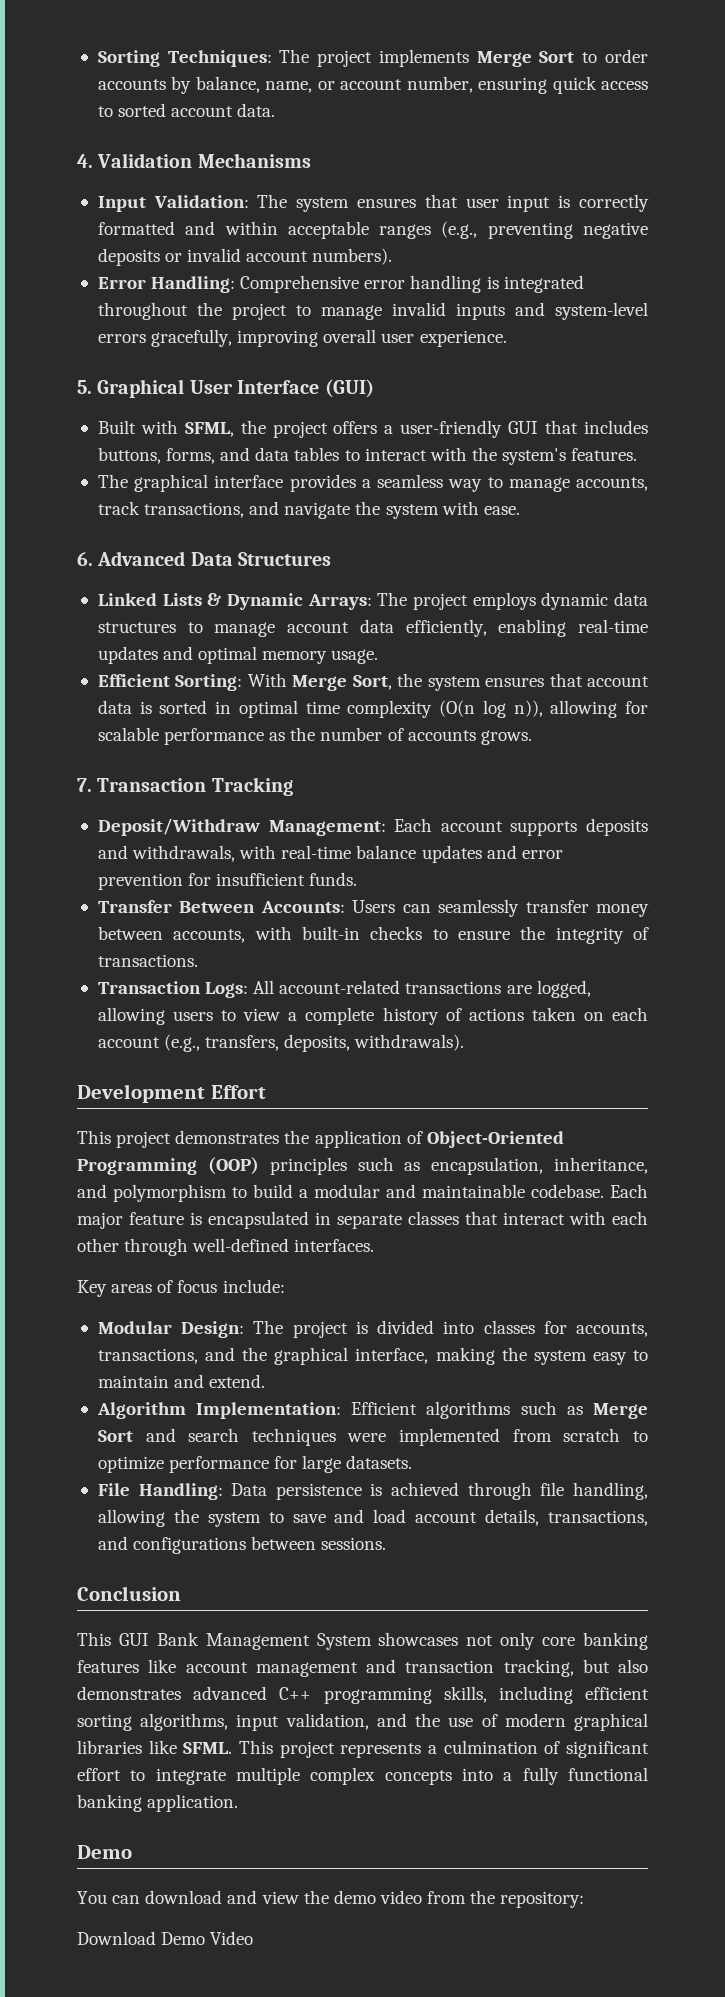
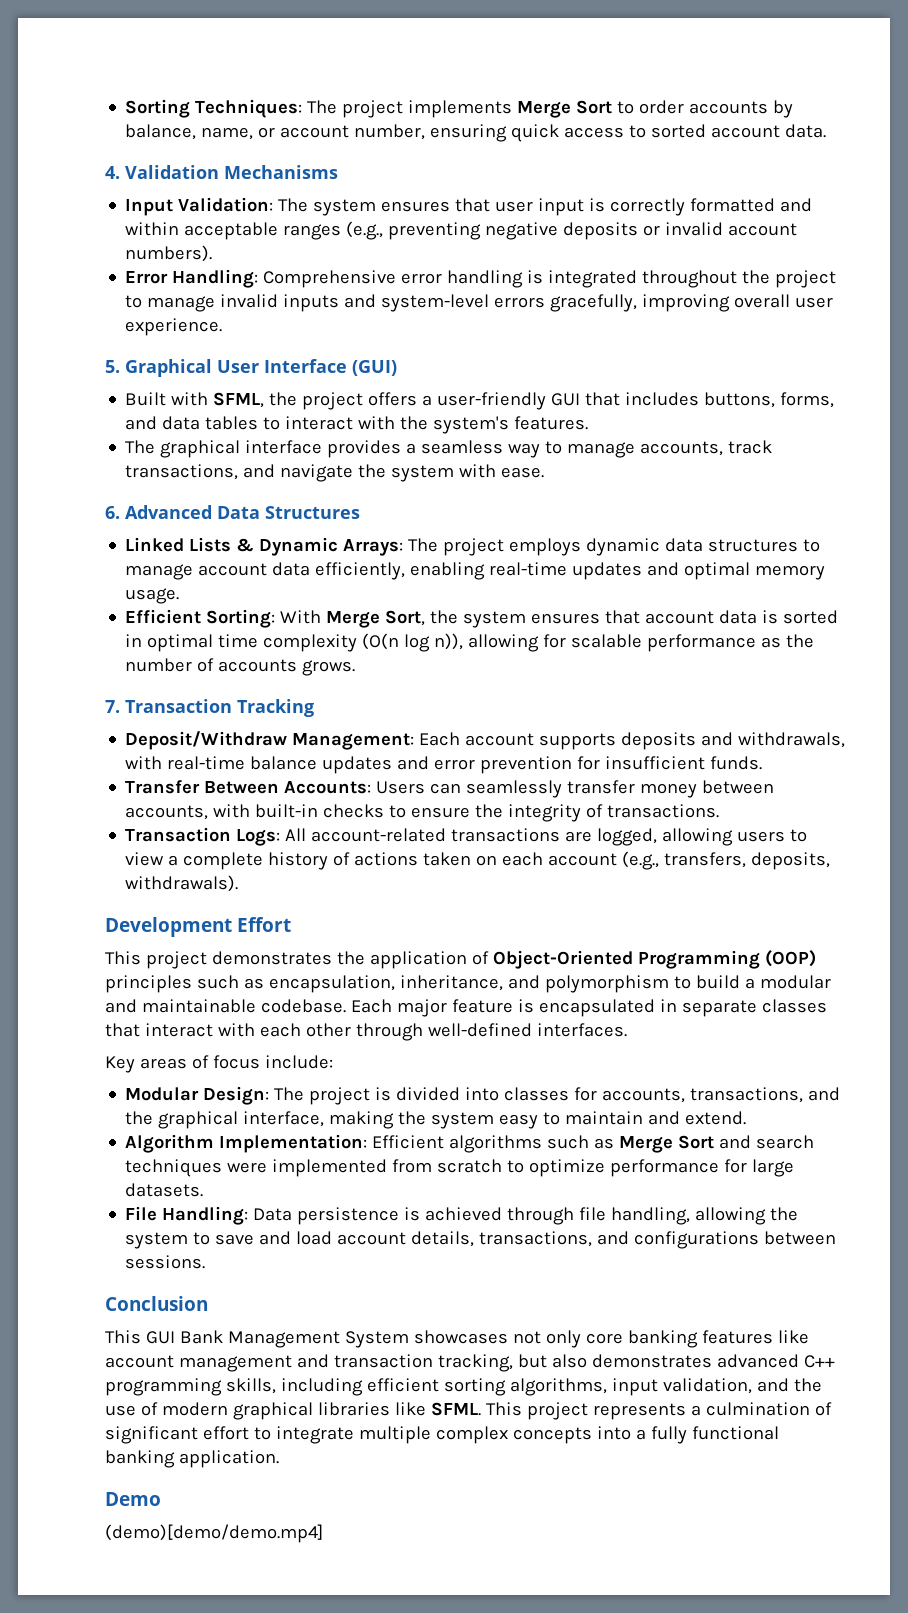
[77,1890,585,1908] [77,1931,254,1945] You can download and view the demo video from the repository: // Download Demo Video -> [105,1524,323,1543] (demo)[demo/demo.mp4]

